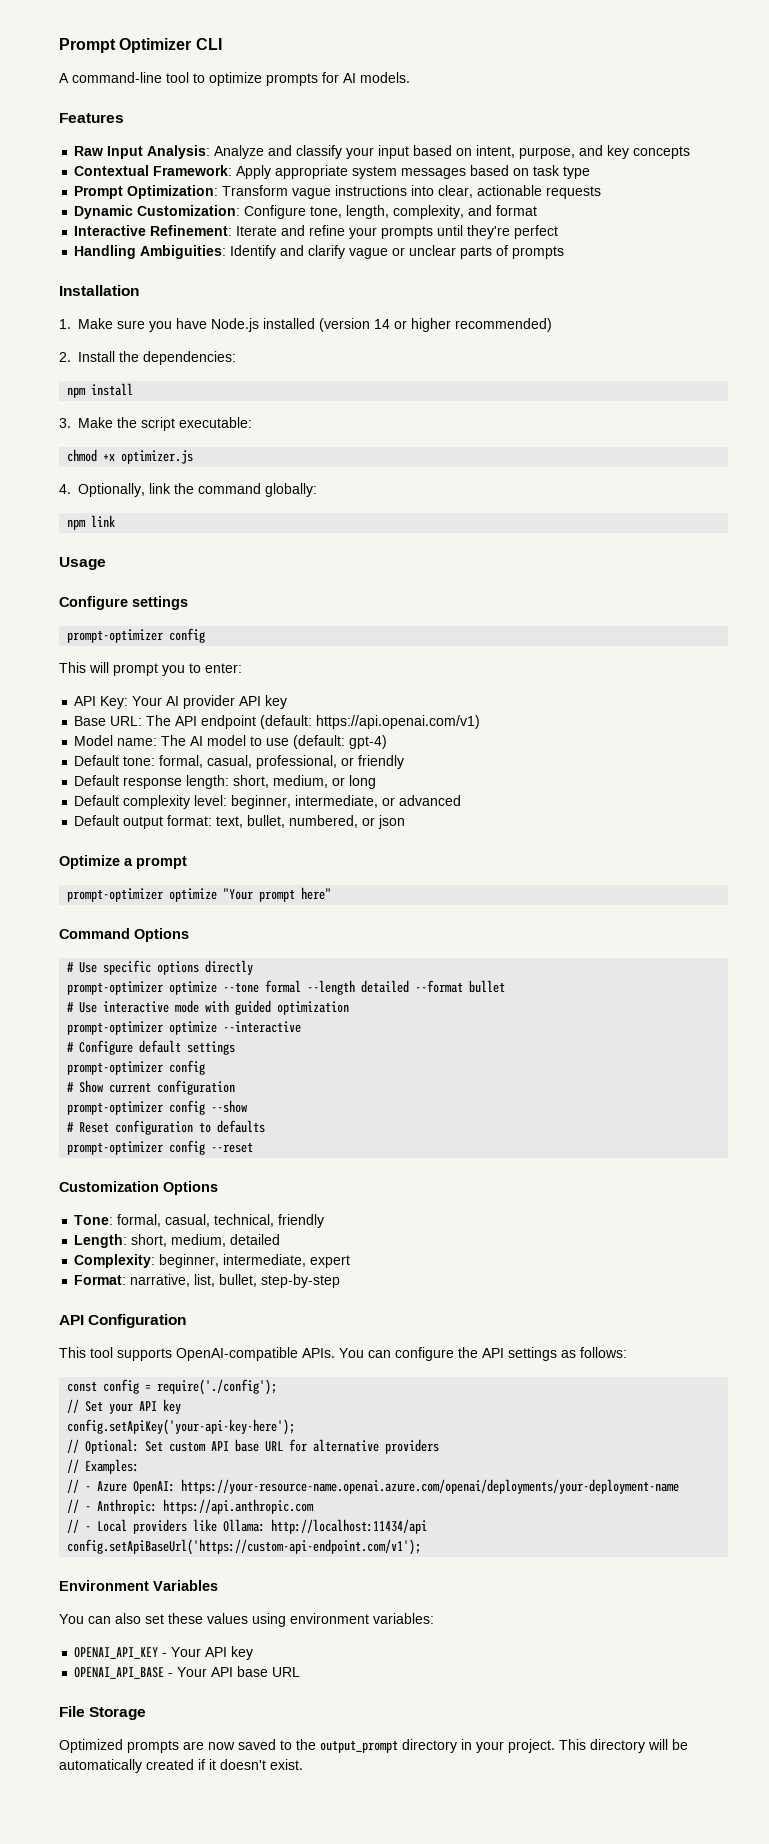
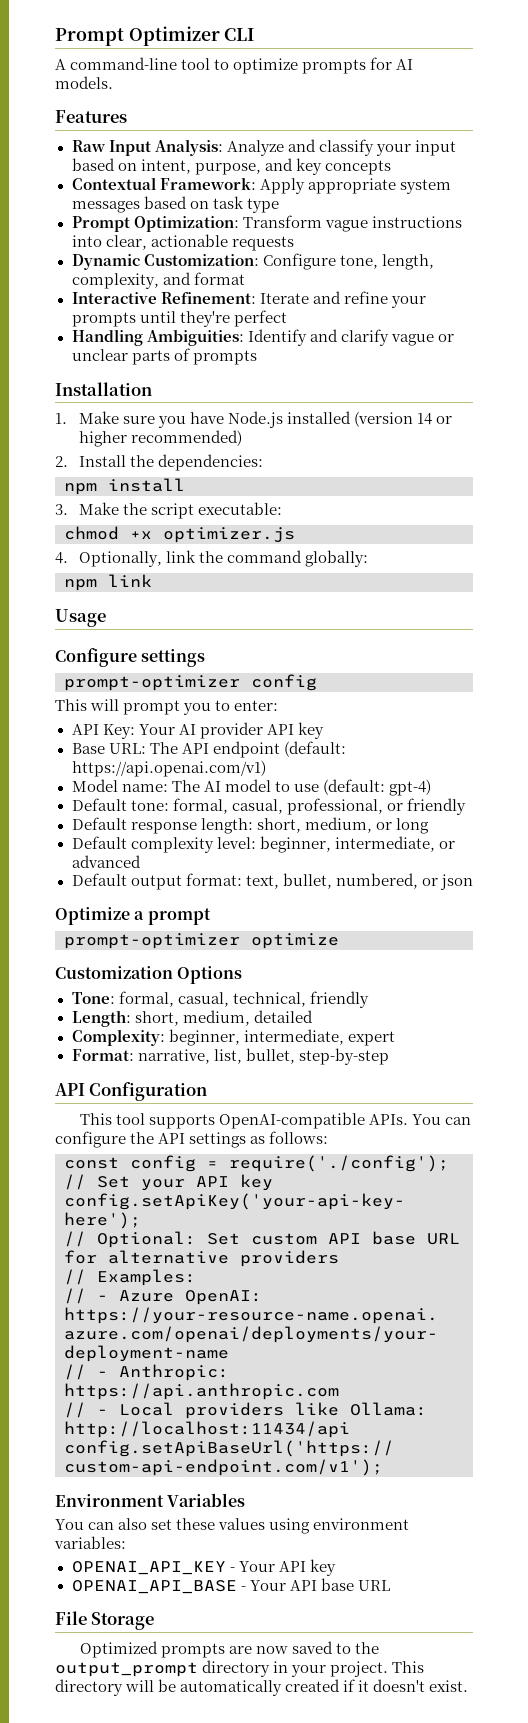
[223,887,332,902] [59,928,189,942] [67,960,254,975] [67,980,506,995] [67,1000,350,1015] [67,1021,302,1035] [67,1040,236,1055] [67,1060,206,1075] [67,1080,236,1095] [67,1100,248,1115] [67,1120,266,1135] [67,1140,254,1155] "Your prompt here" // Command Options // # Use specific options directly // prompt-optimizer optimize --tone formal --length detailed --format bullet // # Use interactive mode with guided optimization // prompt-optimizer optimize --interactive // # Configure default settings // prompt-optimizer config // # Show current configuration // prompt-optimizer config --show // # Reset configuration to defaults // prompt-optimizer config --reset -> (339, 941) none

